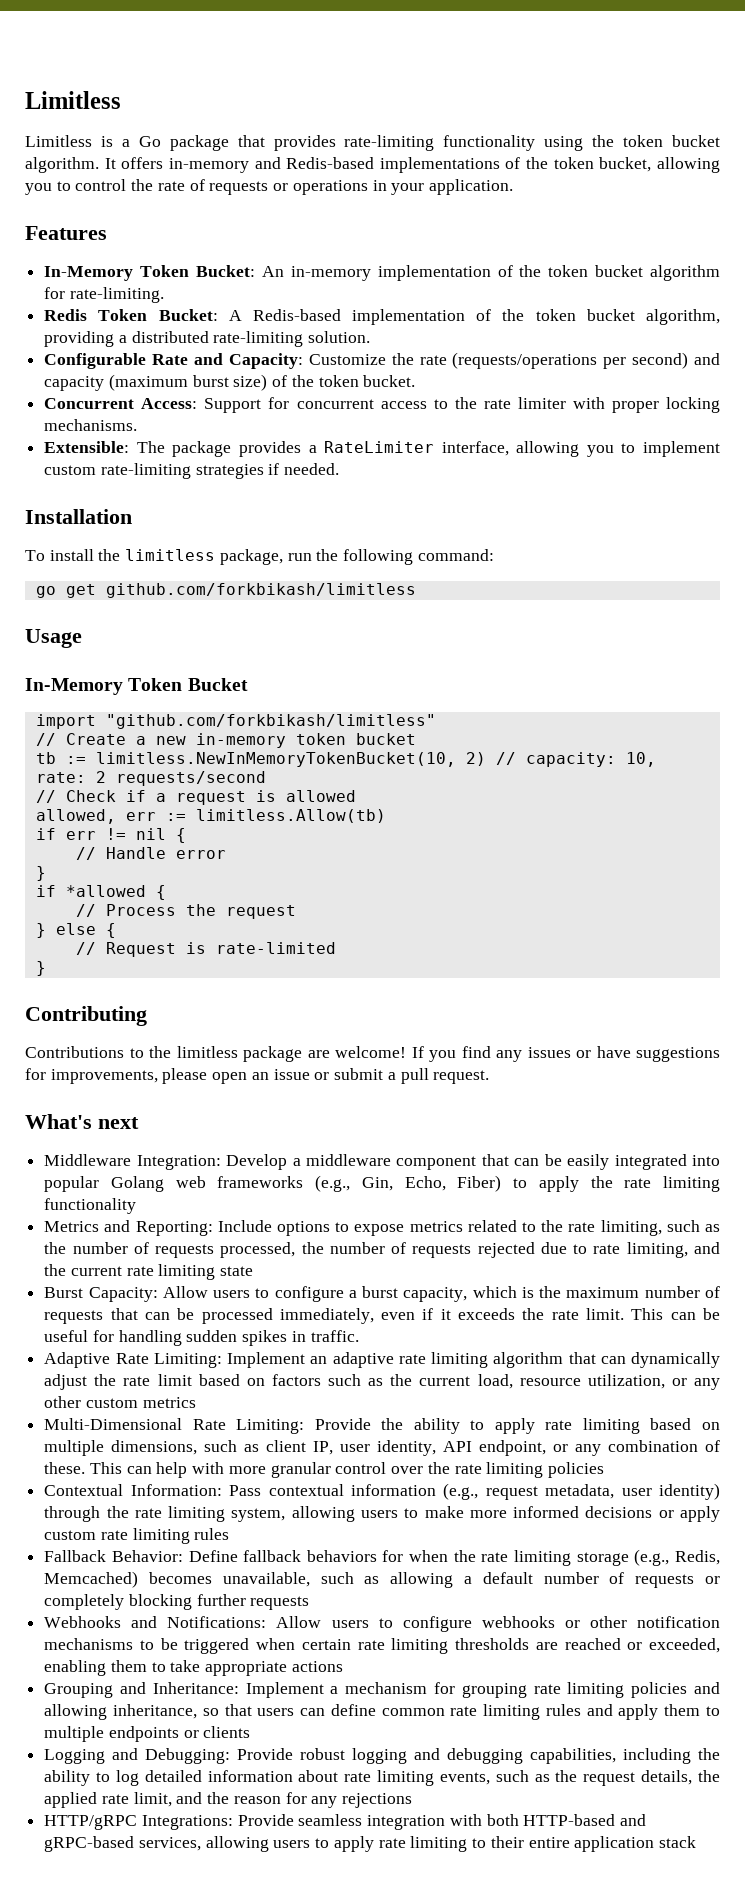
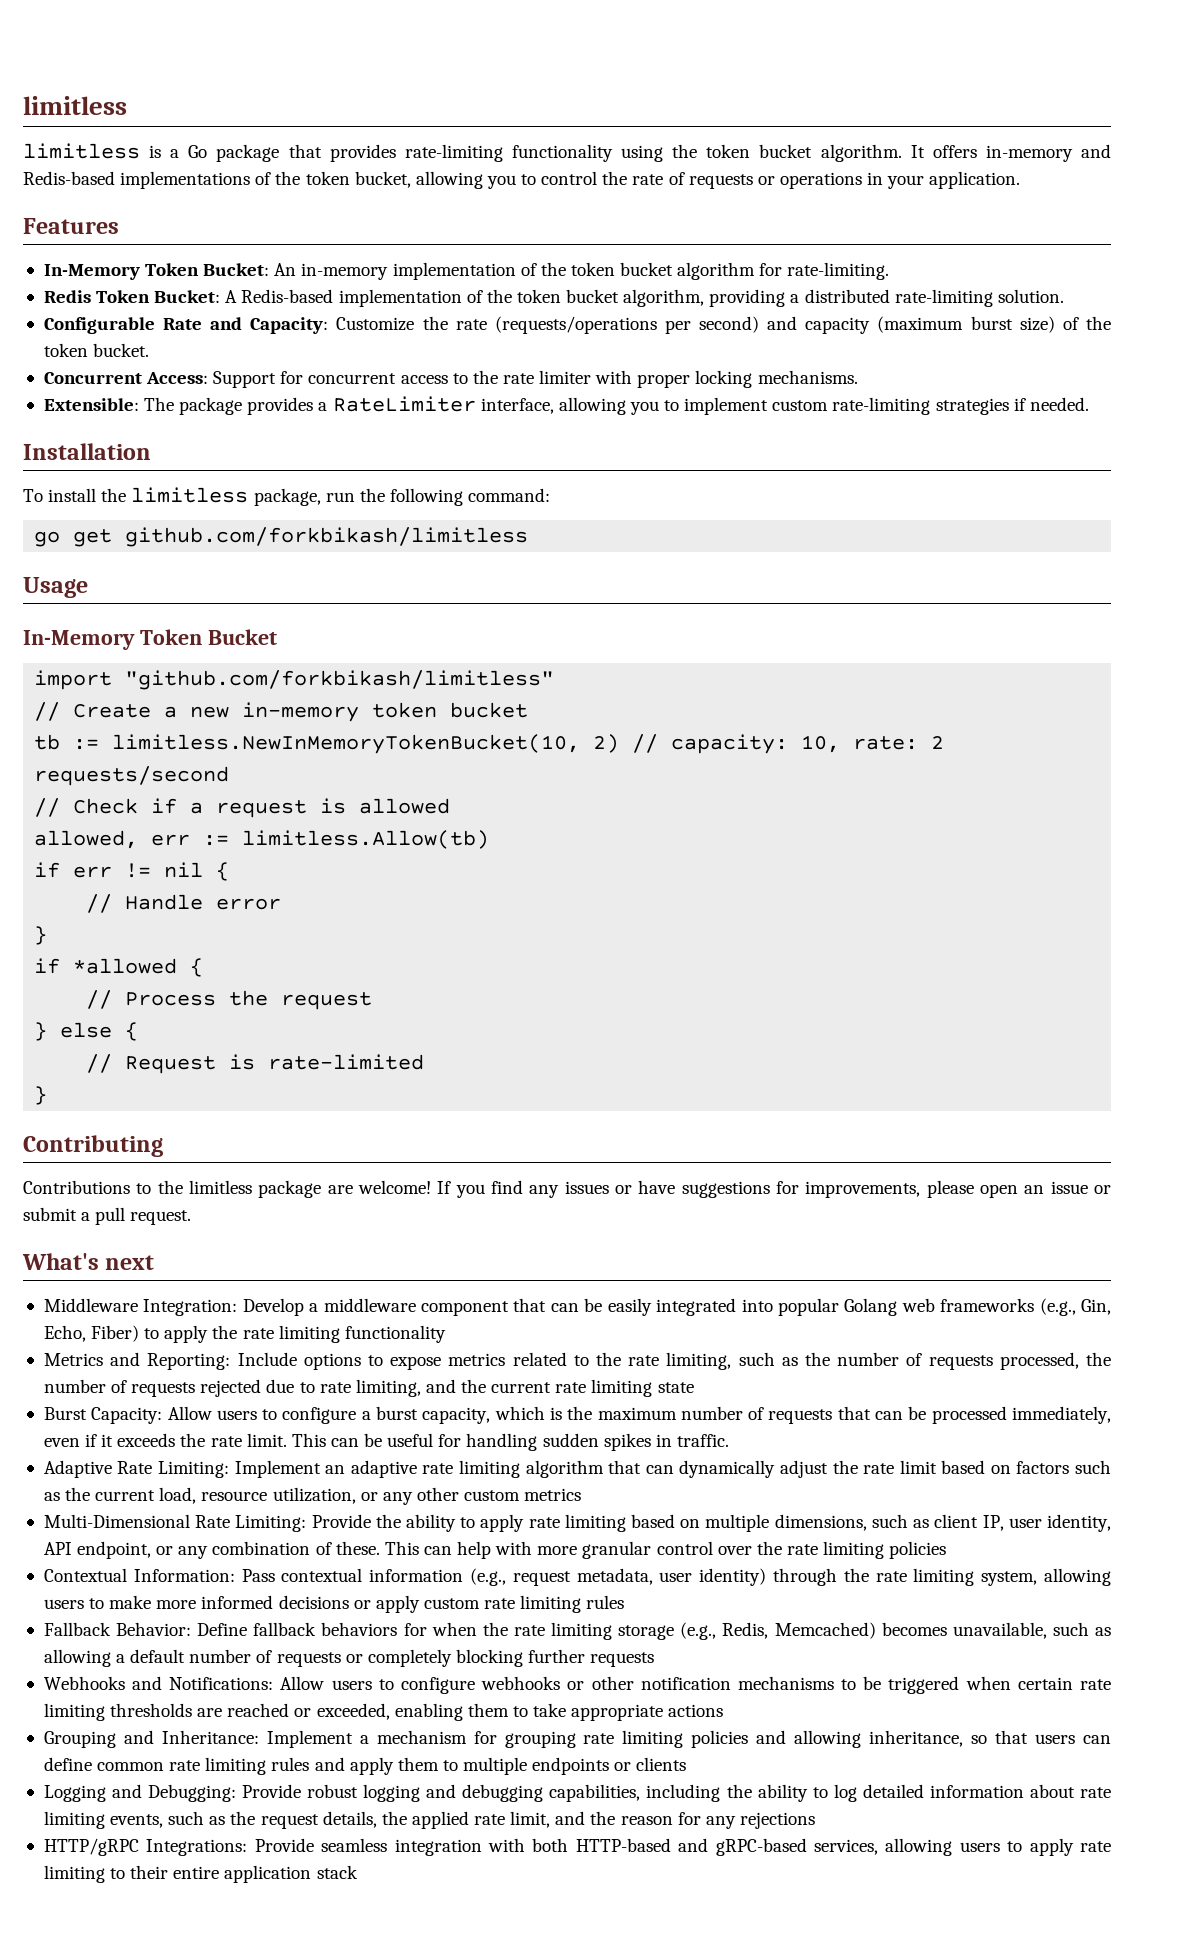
[25,91,121,109] [25,135,92,147] Limitless // Limitless -> [23,96,127,115] [23,143,140,159] limitless // limitless

